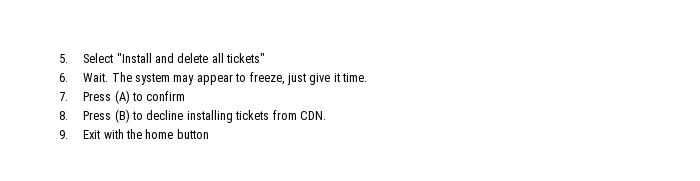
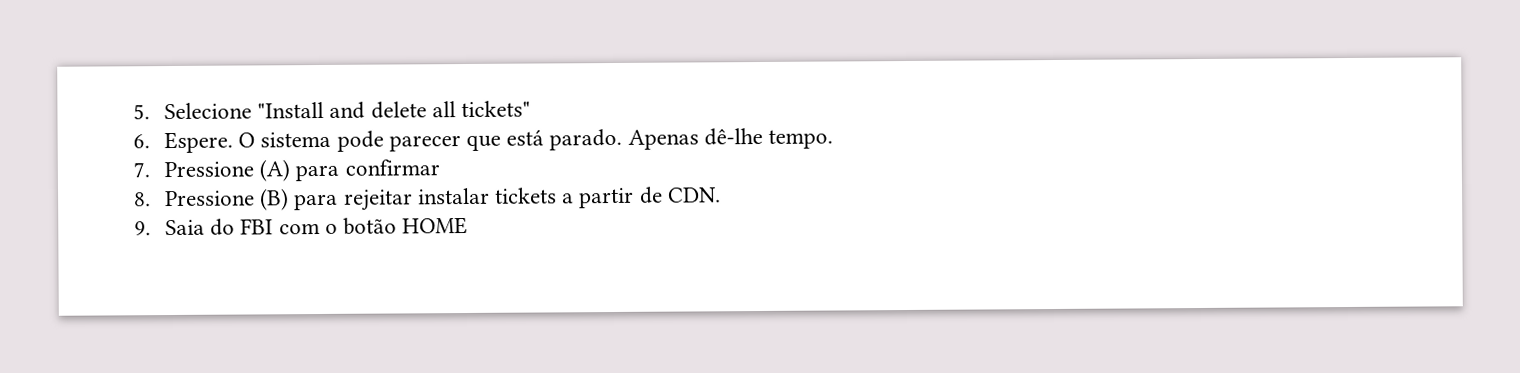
[83,53,114,63] Select -> [163,102,252,120] Selecione
[83,72,368,85] [59,90,186,104] [59,109,326,123] [59,129,209,139] Wait. The system may appear to freeze, just give it time. // 7. Press (A) to confirm // 8. Press (B) to decline installing tickets from CDN. // 9. Exit with the home button -> [163,127,834,154] [133,159,440,182] [134,186,721,211] [134,216,469,236] Espere. O sistema pode parecer que está parado. Apenas dê-lhe tempo. // 7. Pressione (A) para confirmar // 8. Pressione (B) para rejeitar instalar tickets a partir de CDN. // 9. Saia do FBI com o botão HOME

